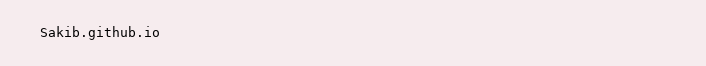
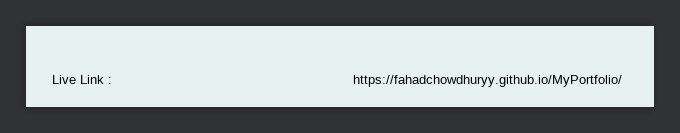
[40,26,160,40] Sakib.github.io -> [52,75,622,87] Live Link : https://fahadchowdhuryy.github.io/MyPortfolio/

